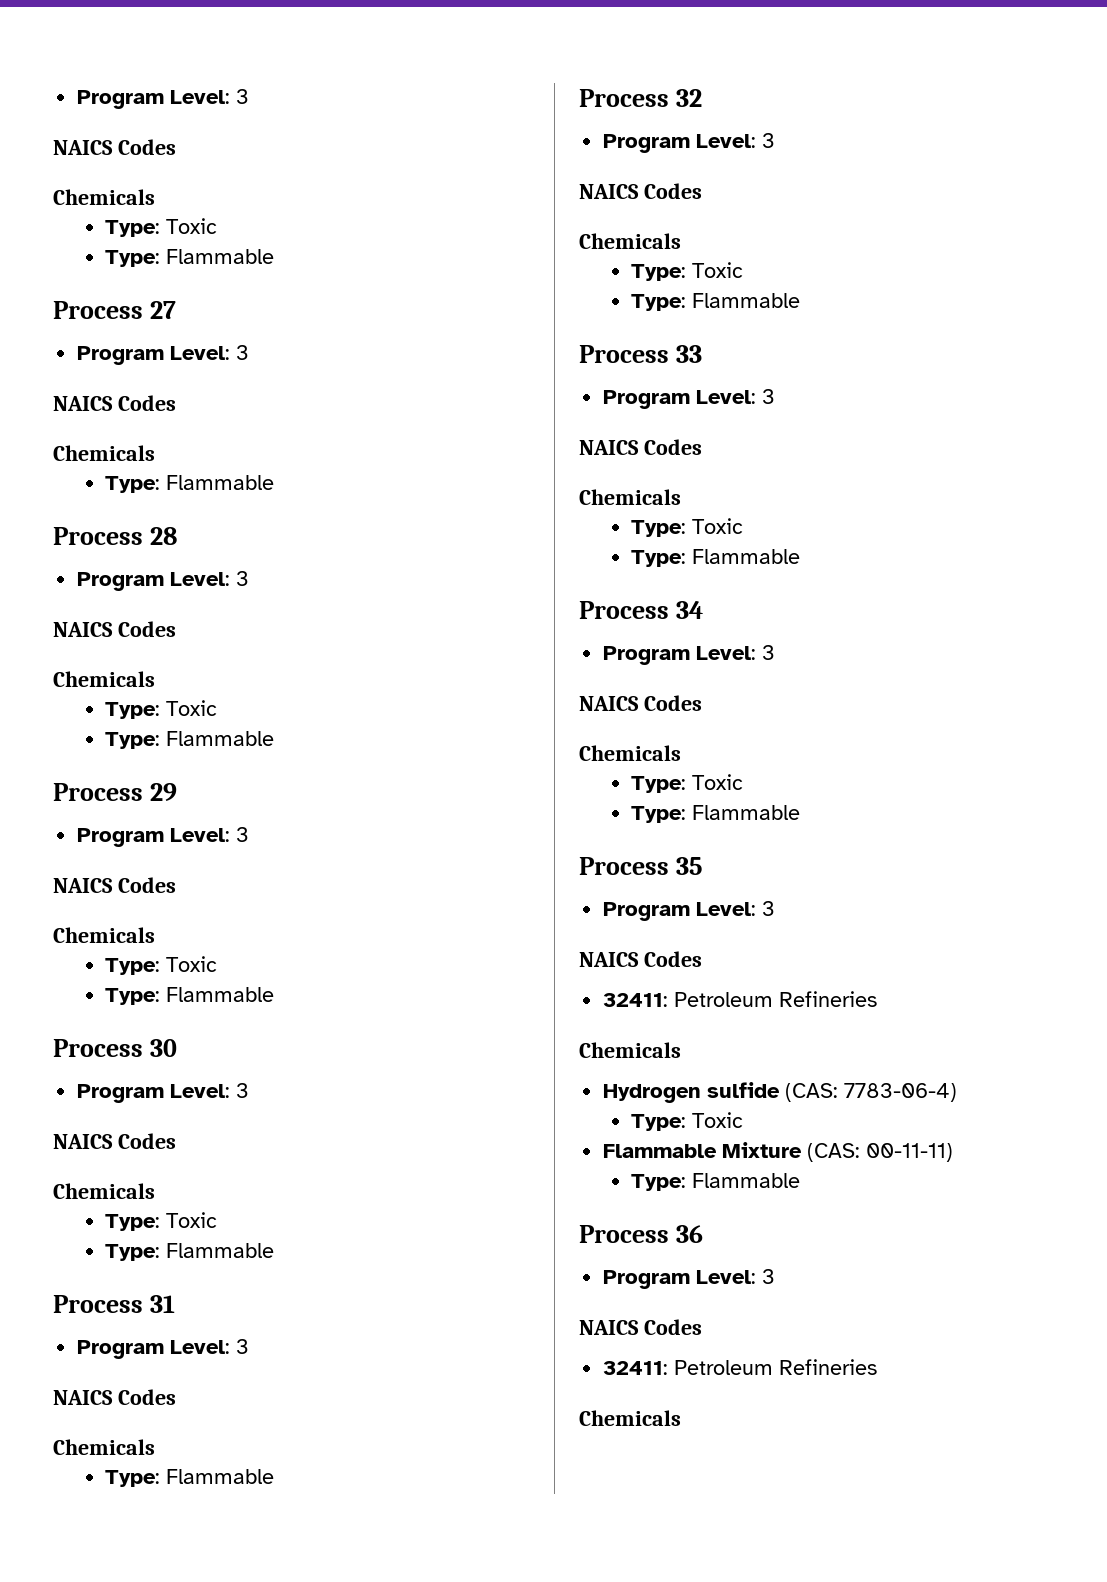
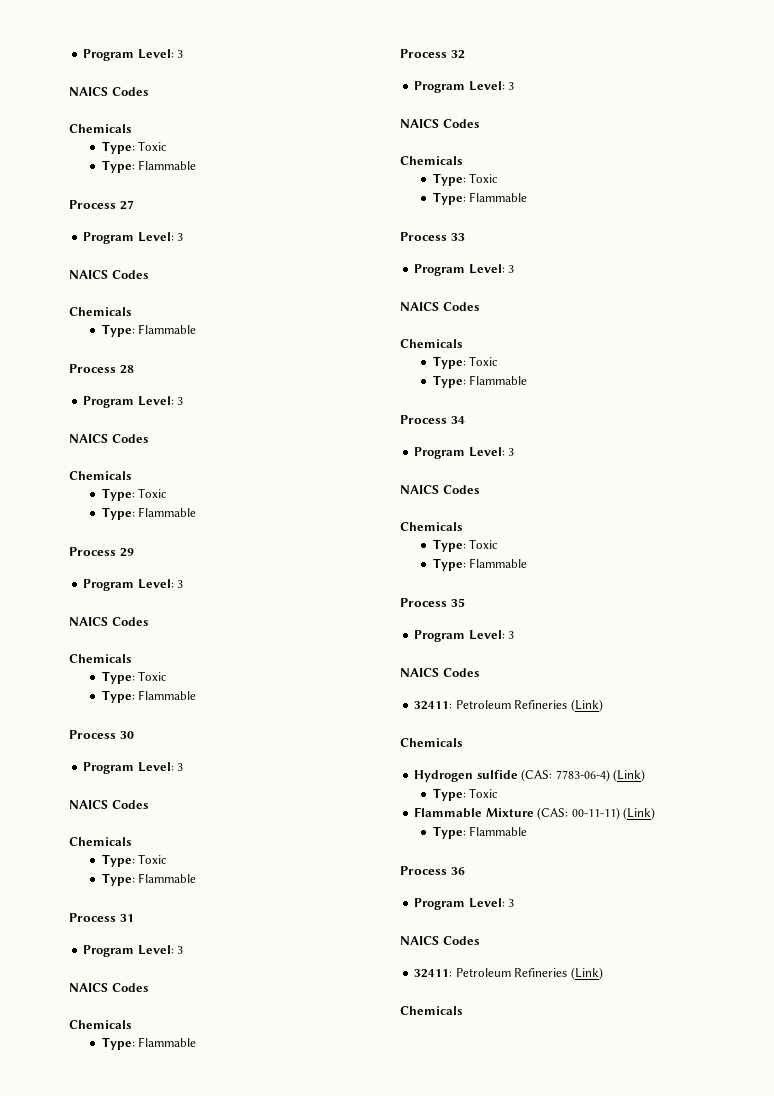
(878, 999) none -> [570,699,603,712] (Link)
(958, 1092) none -> [613,769,646,782] (Link)
(954, 1152) none -> [623,807,656,820] (Link)
(878, 1367) none -> [570,967,603,980] (Link)

